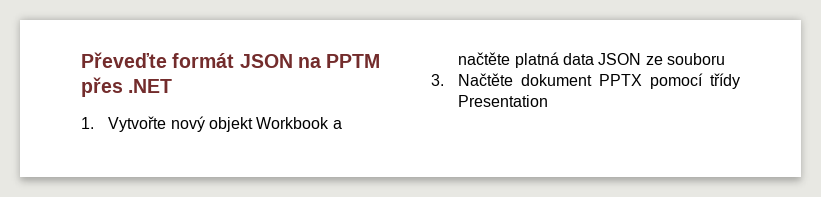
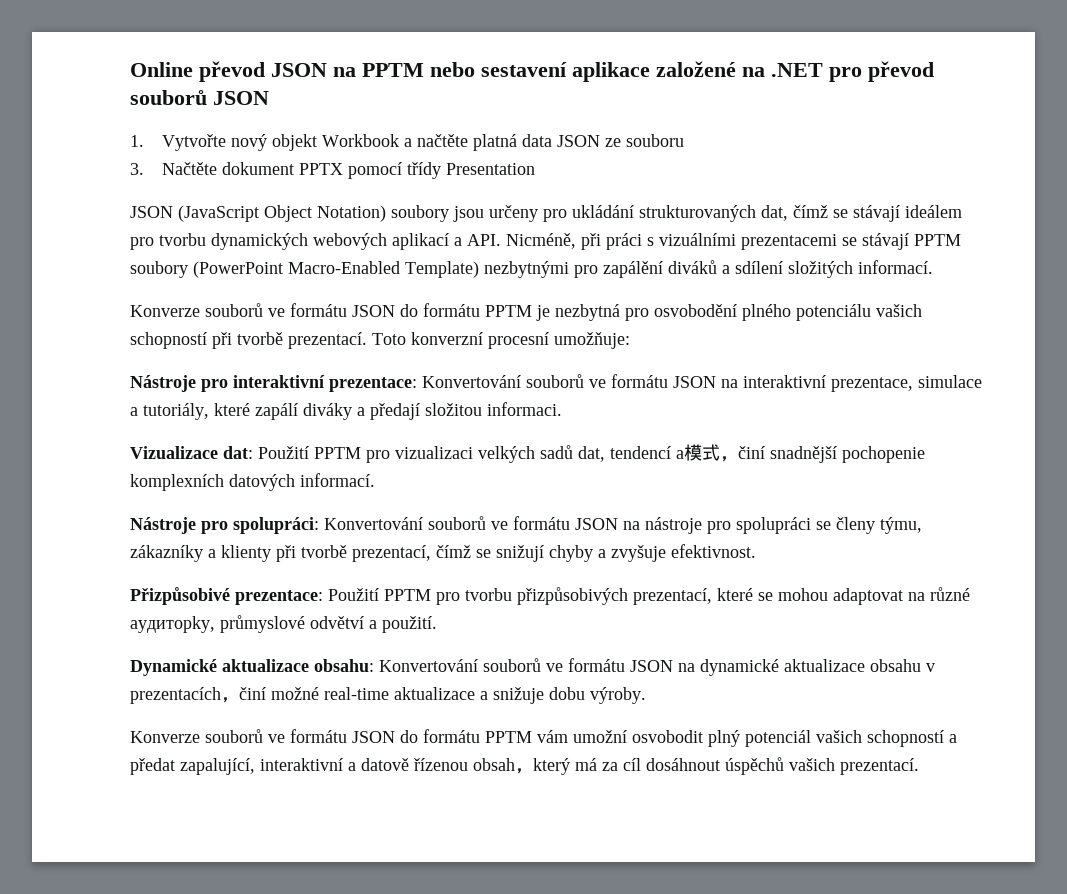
[81,52,235,68] Převeďte formát -> [130,61,265,82] Online převod
[81,77,173,97] přes .NET -> [430,61,934,82] [130,90,269,105] nebo sestavení aplikace založené na .NET pro převod souborů JSON
(549, 101) none -> [130,205,962,222] [130,233,961,250] [130,260,933,278] [130,303,922,321] [130,332,630,349] [130,374,982,392] [130,402,562,420] [130,444,925,463] [130,473,375,491] [130,516,922,534] [130,544,756,562] [130,587,970,605] [130,615,437,633] [130,658,935,676] [130,687,646,704] [130,729,957,747] [130,757,919,775] // JSON (JavaScript Object Notation) soubory jsou určeny pro ukládání strukturovaných dat, čímž se stávají ideálem pro tvorbu dynamických webových aplikací a API. Nicméně, při práci s vizuálními prezentacemi se stávají PPTM soubory (PowerPoint Macro-Enabled Template) nezbytnými pro zapálění diváků a sdílení složitých informací. // Konverze souborů ve formátu JSON do formátu PPTM je nezbytná pro osvobodění plného potenciálu vašich schopností při tvorbě prezentací. Toto konverzní procesní umožňuje: // Nástroje pro interaktivní prezentace: Konvertování souborů ve formátu JSON na interaktivní prezentace, simulace a tutoriály, které zapálí diváky a předají složitou informaci. // Vizualizace dat: Použití PPTM pro vizualizaci velkých sadů dat, tendencí a模式，činí snadnější pochopenie komplexních datových informací. // Nástroje pro spolupráci: Konvertování souborů ve formátu JSON na nástroje pro spolupráci se členy týmu, zákazníky a klienty při tvorbě prezentací, čímž se snižují chyby a zvyšuje efektivnost. // Přizpůsobivé prezentace: Použití PPTM pro tvorbu přizpůsobivých prezentací, které se mohou adaptovat na různé аудиторky, průmyslové odvětví a použití. // Dynamické aktualizace obsahu: Konvertování souborů ve formátu JSON na dynamické aktualizace obsahu v prezentacích，činí možné real-time aktualizace a snižuje dobu výroby. // Konverze souborů ve formátu JSON do formátu PPTM vám umožní osvobodit plný potenciál vašich schopností a předat zapalující, interaktivní a datově řízenou obsah，který má za cíl dosáhnout úspěchů vašich prezentací.

